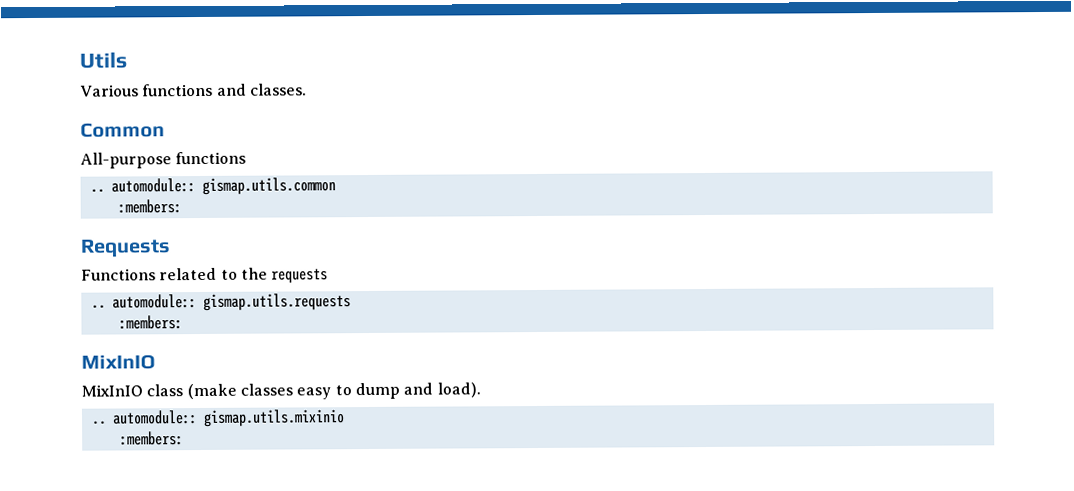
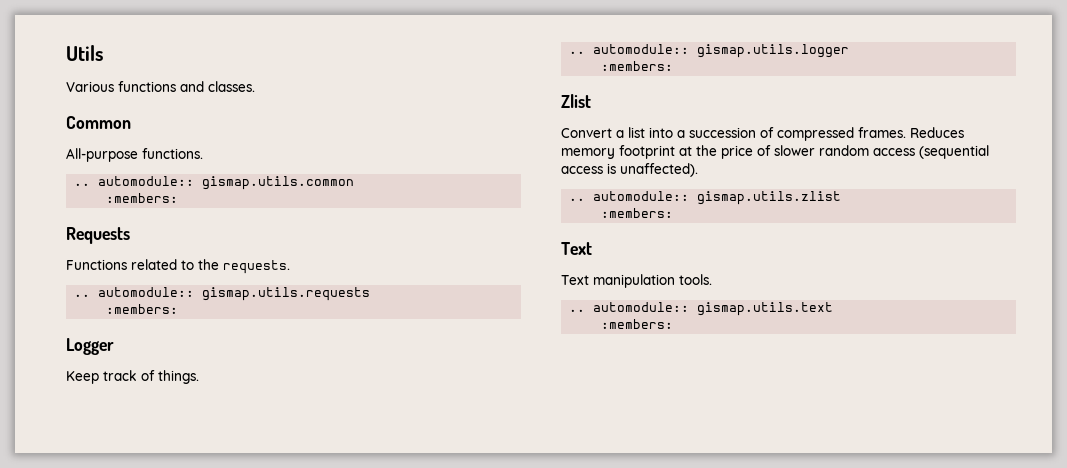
[175,151,247,165] functions -> [142,148,203,159] functions.
[271,268,329,284] requests -> [223,260,290,274] requests.
[81,354,156,370] [81,382,481,400] [91,409,345,427] [119,431,184,446] MixInIO // MixInIO class (make classes easy to dump and load). // .. automodule:: gismap.utils.mixinio // :members: -> [66,338,114,355] [66,370,199,384] [569,44,850,58] [601,61,674,71] [561,94,591,108] [561,127,964,141] [561,145,989,159] [561,163,698,177] [569,191,842,205] [601,208,674,218] [561,242,592,255] [561,274,712,288] [569,302,834,316] [601,319,674,329] Logger // Keep track of things. // .. automodule:: gismap.utils.logger // :members: // Zlist // Convert a list into a succession of compressed frames. Reduces memory footprint at the price of slower random access (sequential access is unaffected). // .. automodule:: gismap.utils.zlist // :members: // Text // Text manipulation tools. // .. automodule:: gismap.utils.text // :members:

